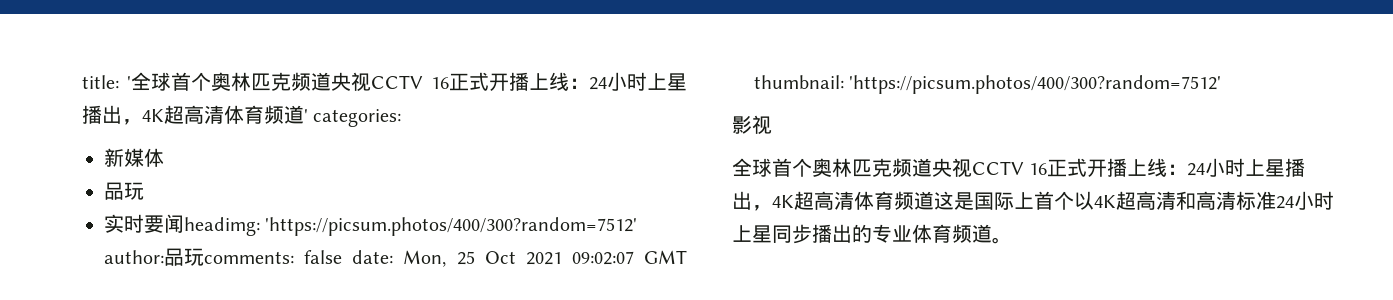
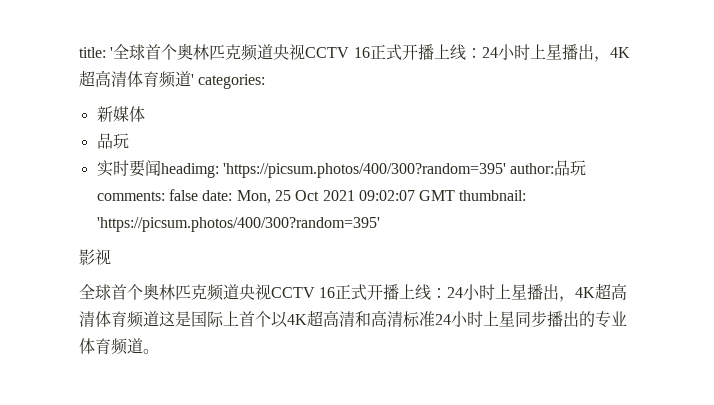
[265,217,638,236] 'https://picsum.photos/400/300?random=7512' -> [222,163,506,178] 'https://picsum.photos/400/300?random=395'
[849,75,1222,94] 'https://picsum.photos/400/300?random=7512' -> [96,217,380,232] 'https://picsum.photos/400/300?random=395'

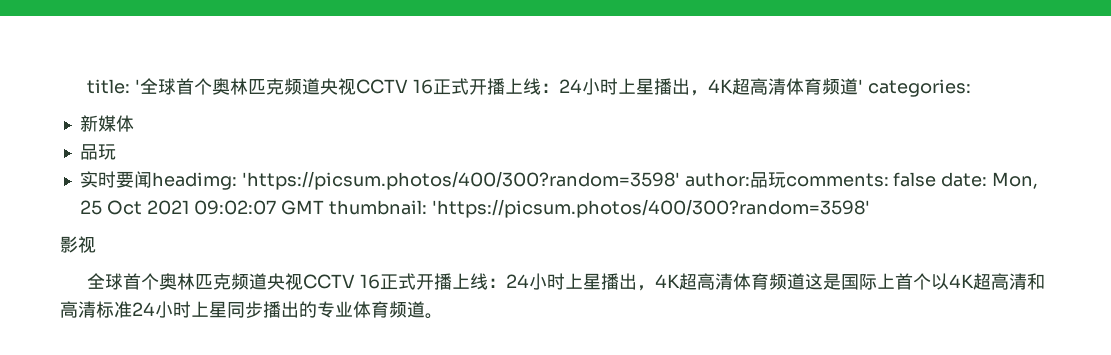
[222,163,506,178] 'https://picsum.photos/400/300?random=395' -> [241,171,680,190] 'https://picsum.photos/400/300?random=3598'
[96,217,380,232] 'https://picsum.photos/400/300?random=395' -> [431,199,870,218] 'https://picsum.photos/400/300?random=3598'

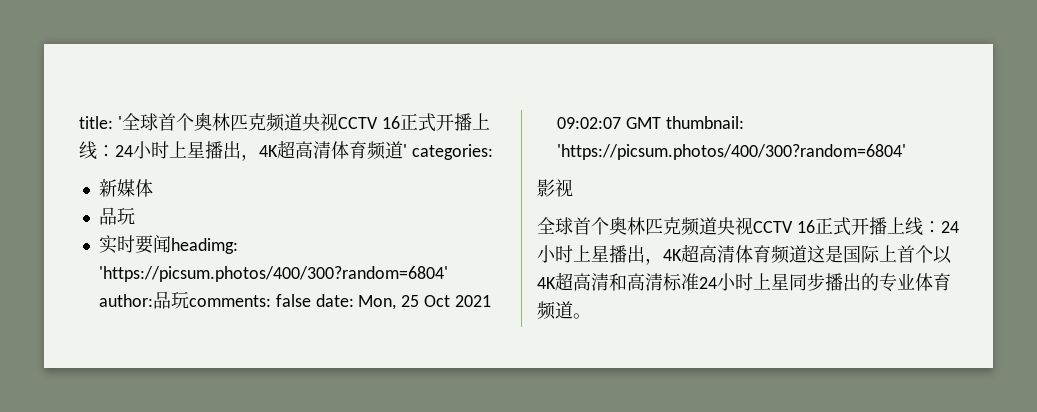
[241,171,680,190] 'https://picsum.photos/400/300?random=3598' -> [98,266,448,282] 'https://picsum.photos/400/300?random=6804'
[431,199,870,218] 'https://picsum.photos/400/300?random=3598' -> [556,144,906,160] 'https://picsum.photos/400/300?random=6804'

